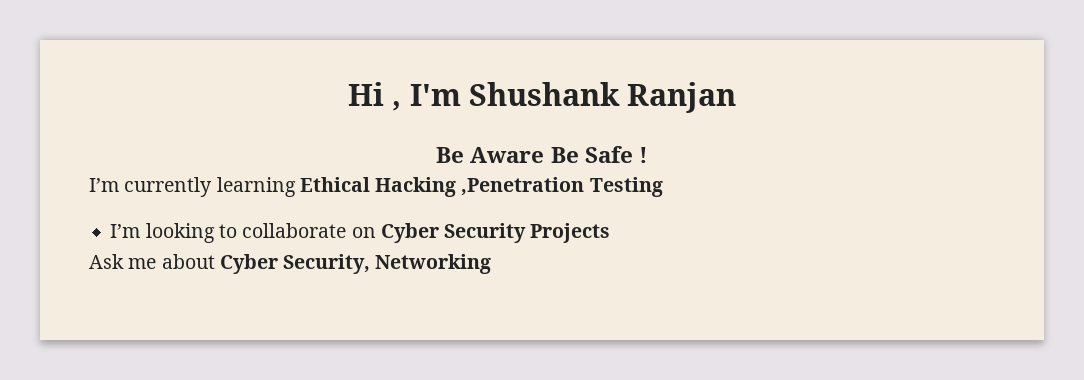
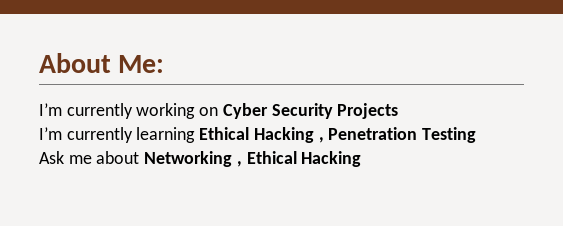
[348,82,736,113] [436,146,648,163] Hi , I'm Shushank Ranjan // Be Aware Be Safe ! -> [39,53,165,73] [39,103,399,119] About Me: // I’m currently working on Cyber Security Projects
[461,177,585,196] ,Penetration -> [318,127,418,143] , Penetration
[110,223,611,243] // I’m looking to collaborate on Cyber Security Projects -> (477, 135) none
[219,254,492,274] Cyber Security, Networking -> [144,151,362,167] Networking , Ethical Hacking

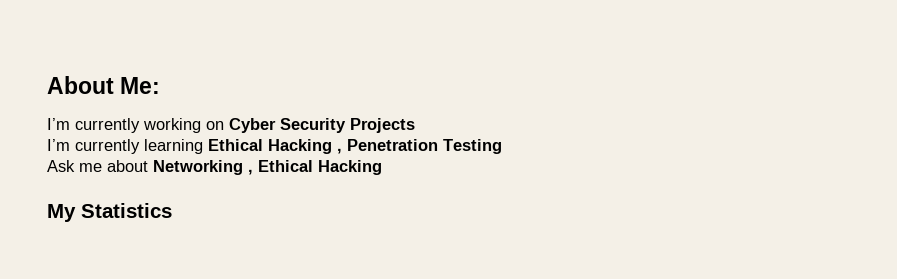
(362, 159) none -> [47,203,172,222] // My Statistics

